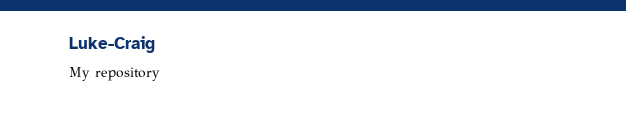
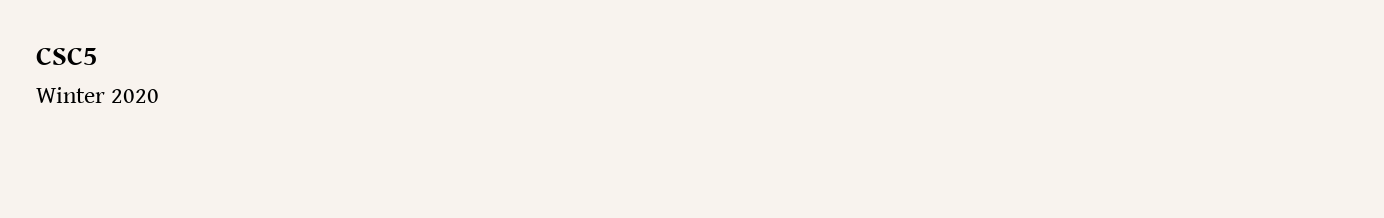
[69,36,155,53] [69,67,160,81] Luke-Craig // My repository -> [36,47,98,65] [36,87,160,103] CSC5 // Winter 2020

